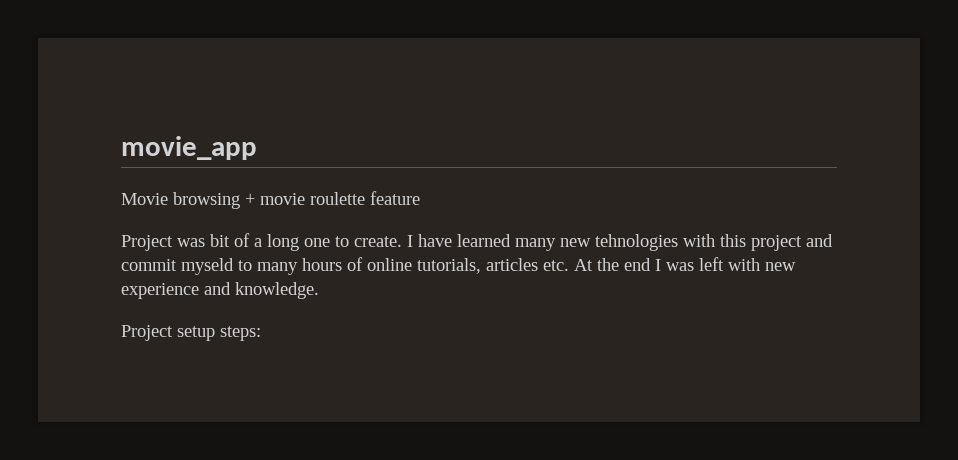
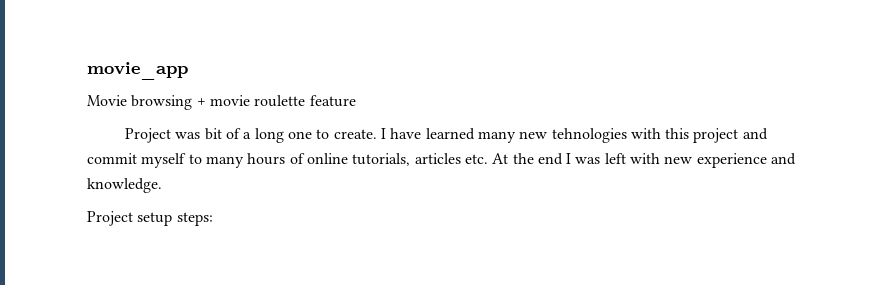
[181,258,234,275] myseld -> [141,153,187,168] myself

